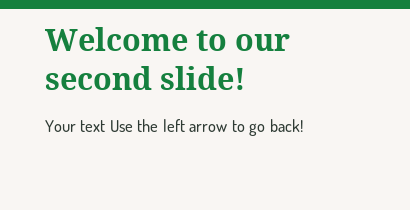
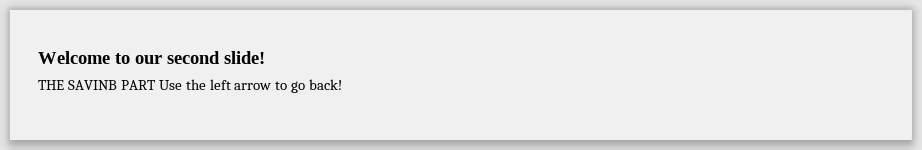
[45,120,106,132] Your text -> [38,80,156,90] THE SAVINB PART

